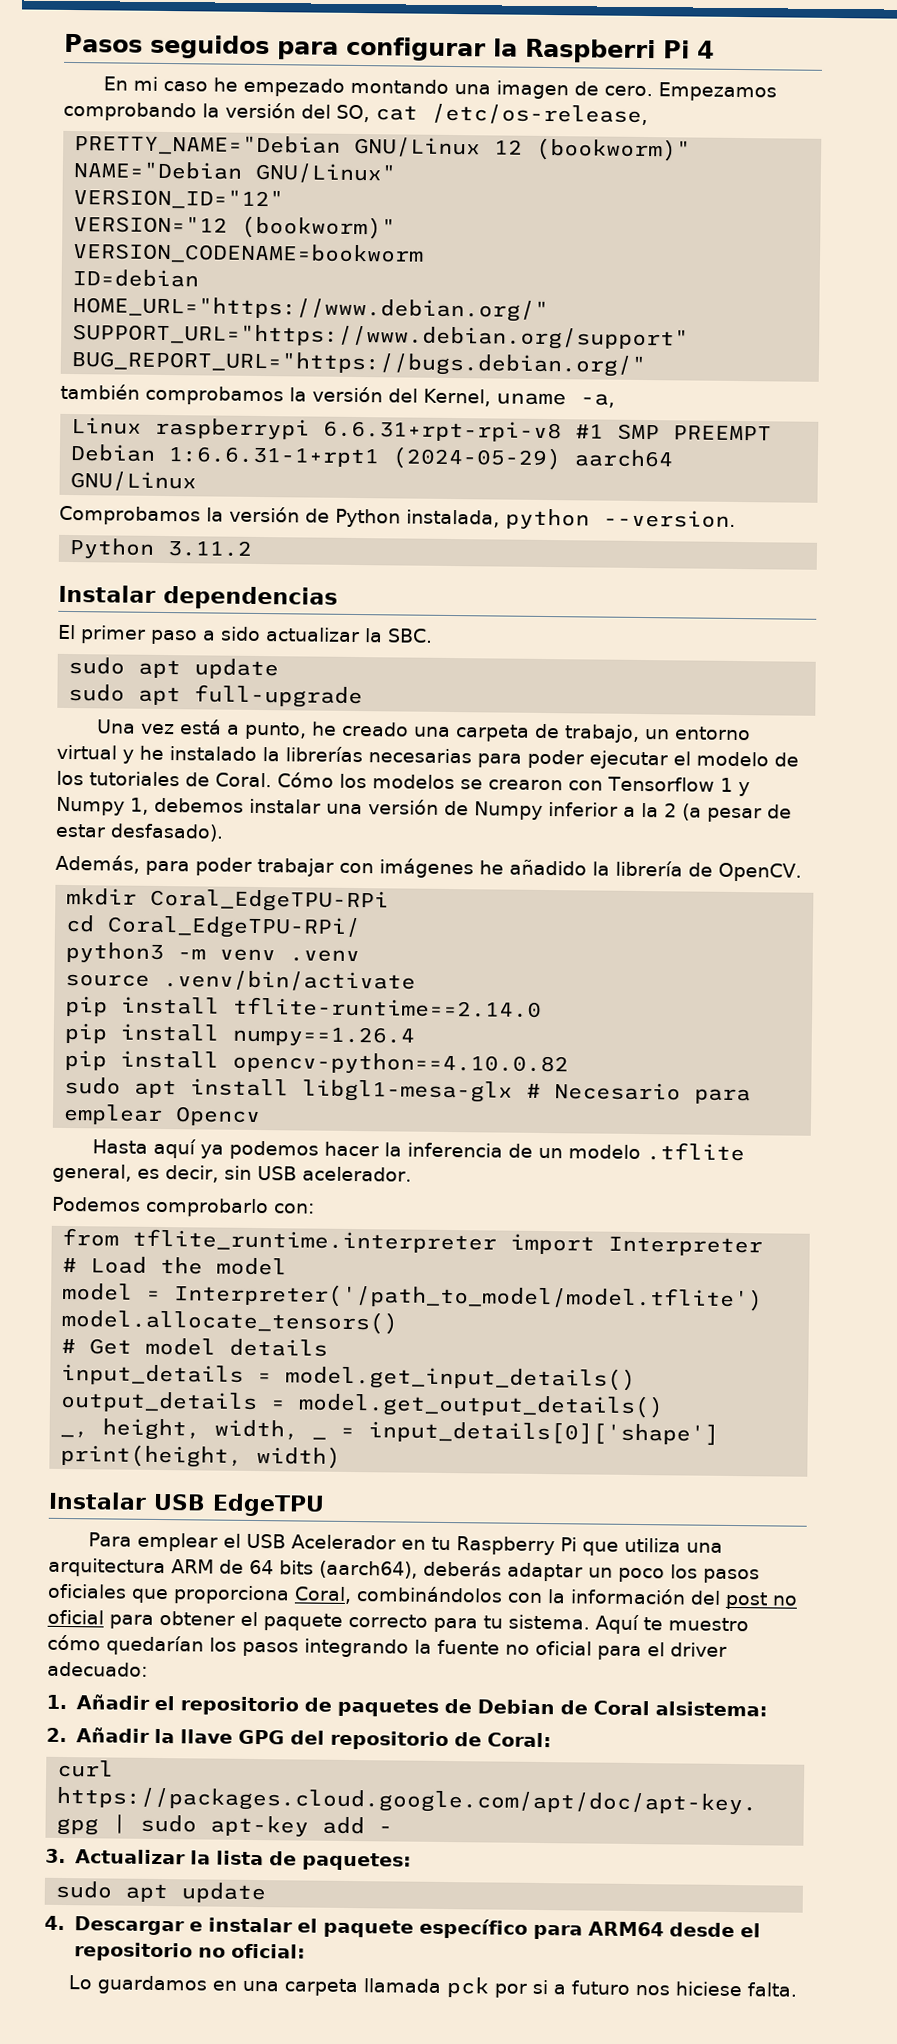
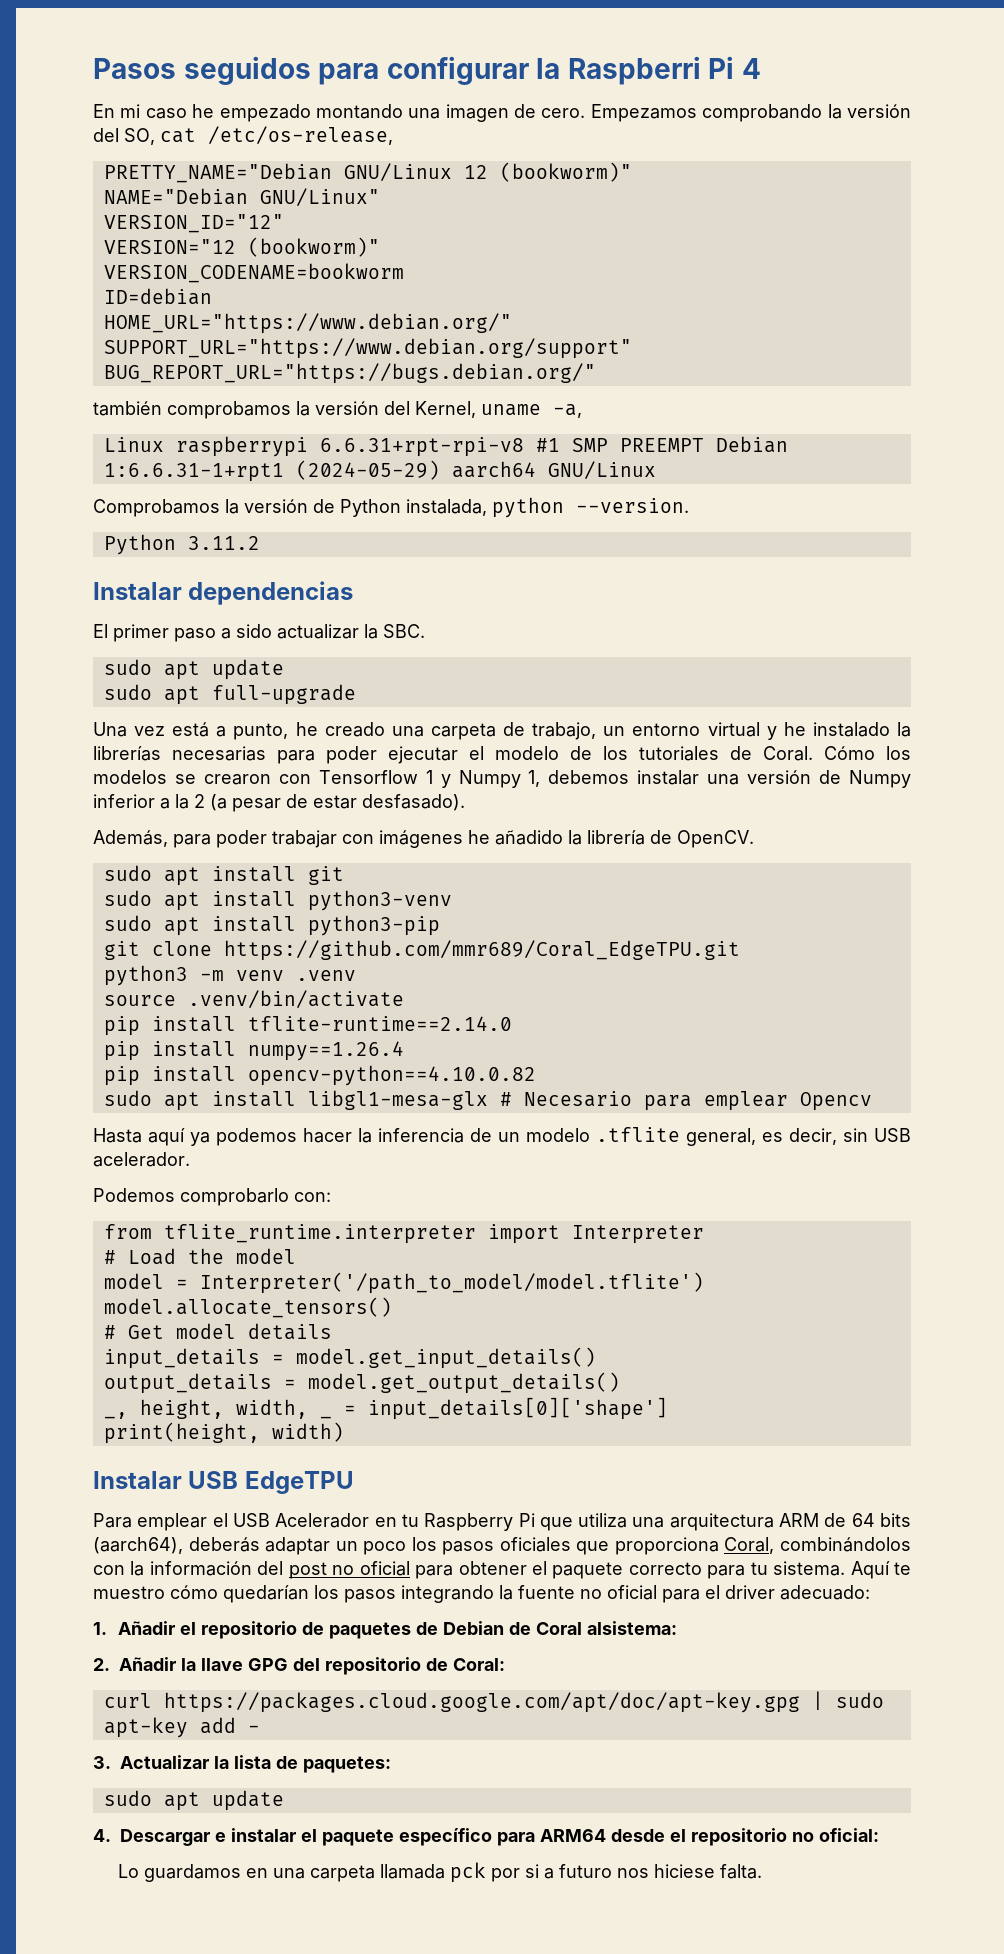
[66,887,390,913] [65,914,362,940] mkdir Coral_EdgeTPU-RPi // cd Coral_EdgeTPU-RPi/ -> [103,865,344,886] [103,890,452,911] [103,915,440,936] [103,940,740,961] sudo apt install git // sudo apt install python3-venv // sudo apt install python3-pip // git clone https://github.com/mmr689/Coral_EdgeTPU.git

